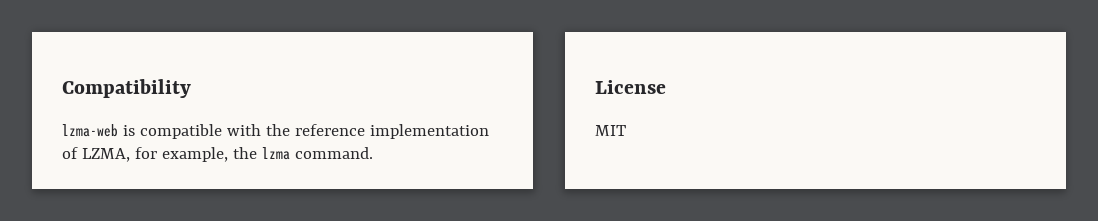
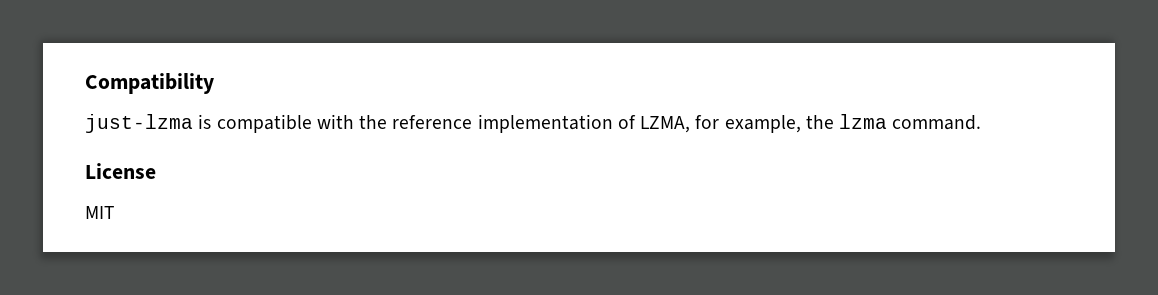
[62,124,118,137] lzma-web -> [85,114,193,133] just-lzma

